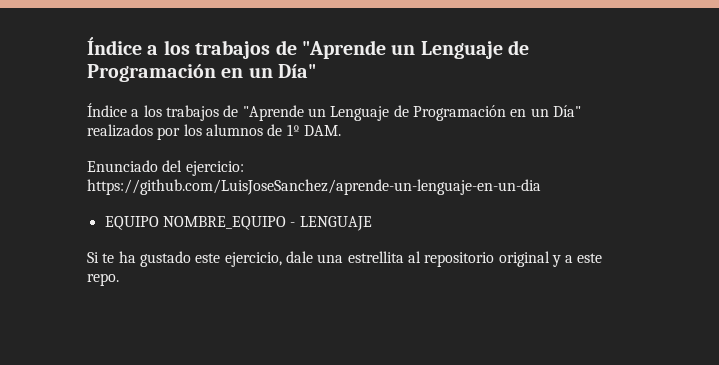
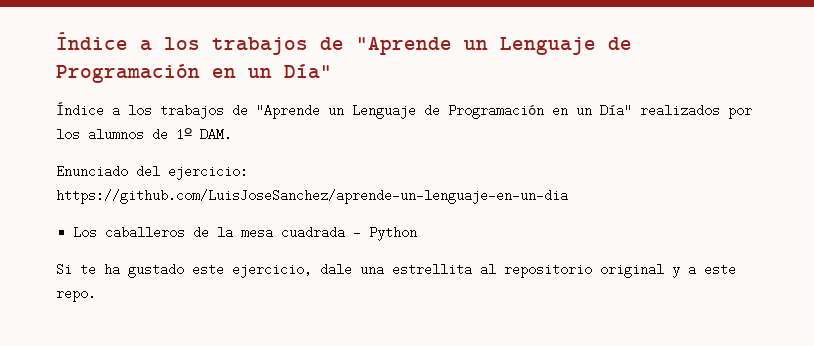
[104,216,372,231] EQUIPO NOMBRE_EQUIPO - LENGUAJE -> [73,226,418,241] Los caballeros de la mesa cuadrada - Python

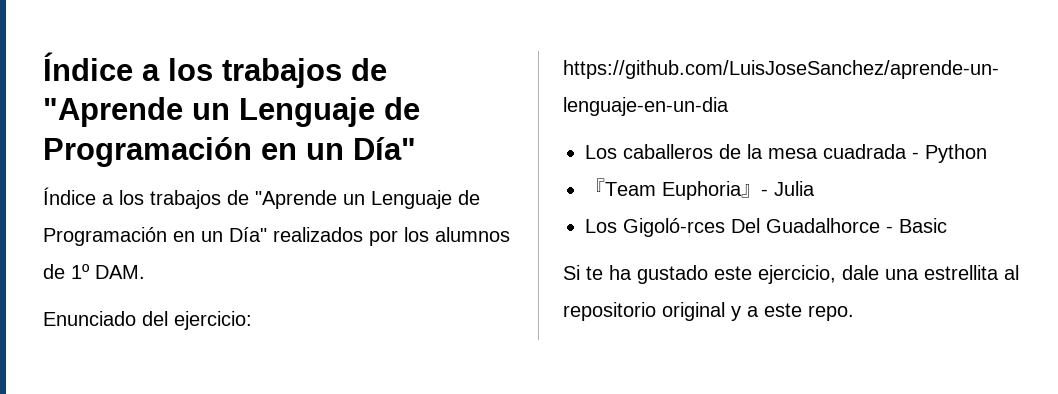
(418, 233) none -> [585,178,815,200] [585,218,947,237] // 『Team Euphoria』- Julia // Los Gigoló-rces Del Guadalhorce - Basic

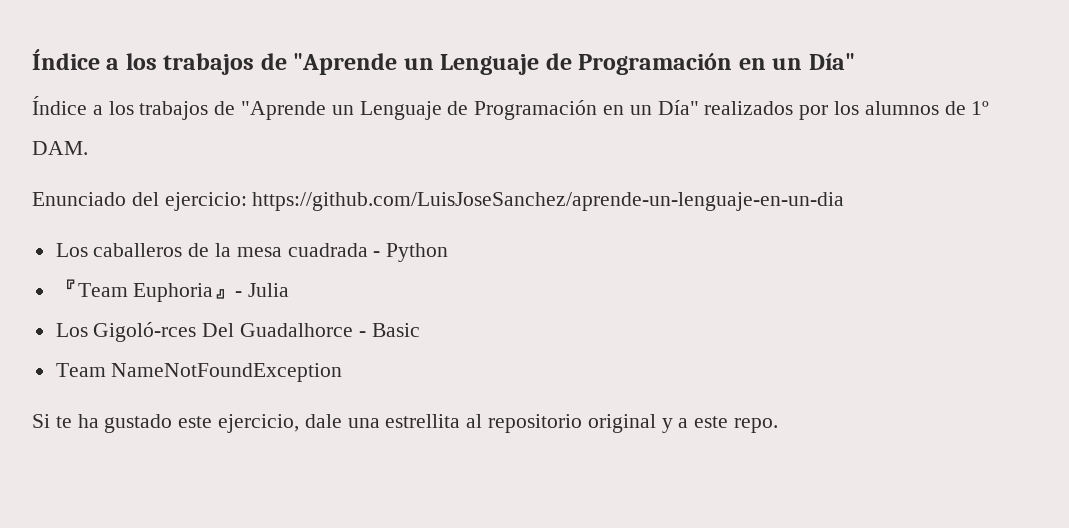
(947, 225) none -> [55,363,343,382] // Team NameNotFoundException

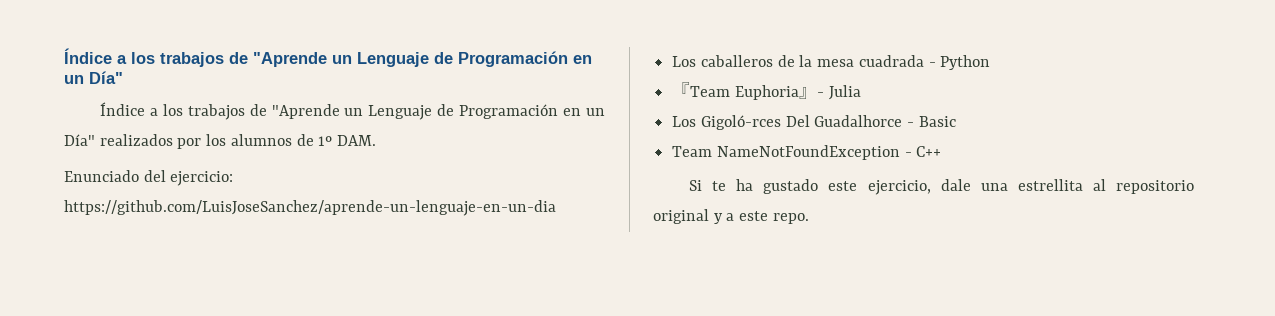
(343, 372) none -> [904,146,942,157] - C++

